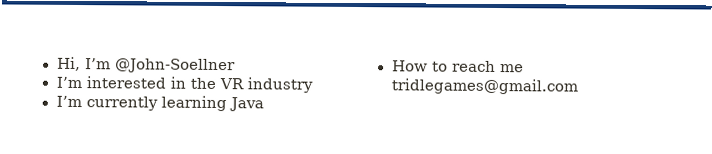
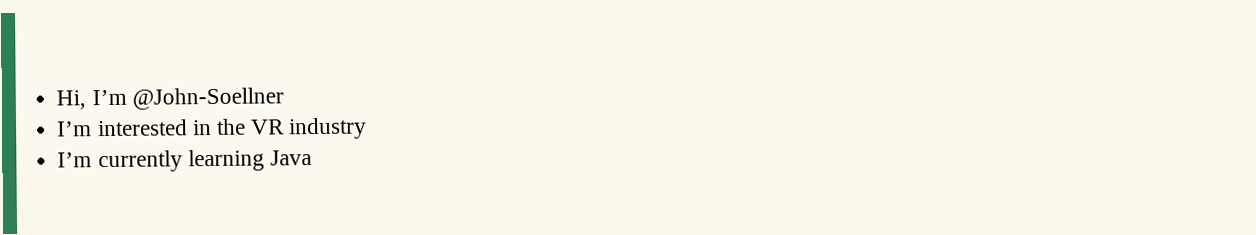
[391,60,524,73] [390,78,578,95] // How to reach me tridlegames@gmail.com -> (312, 158) none

